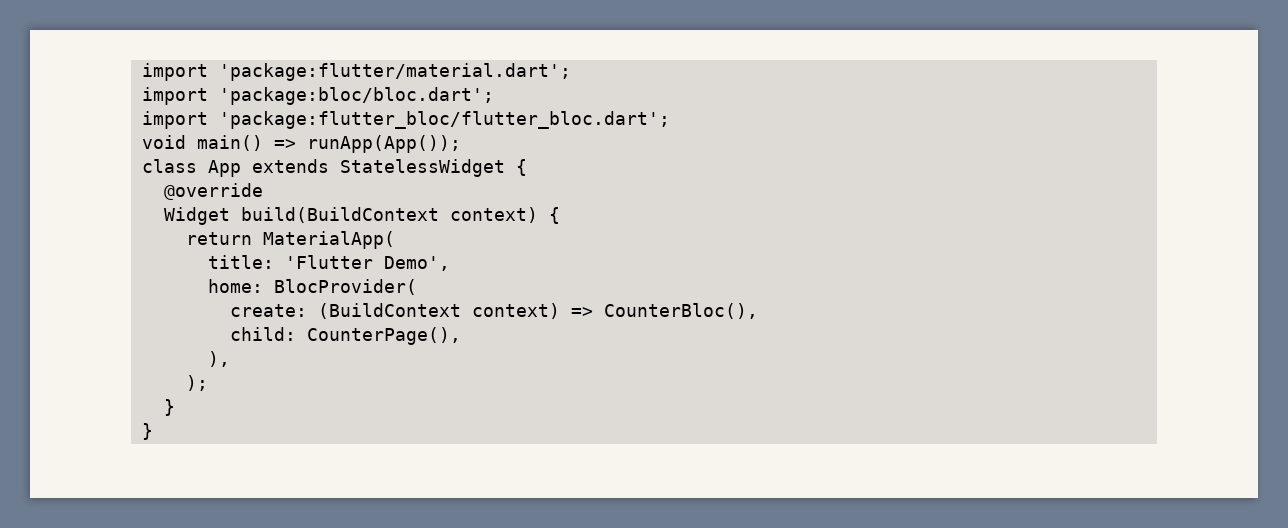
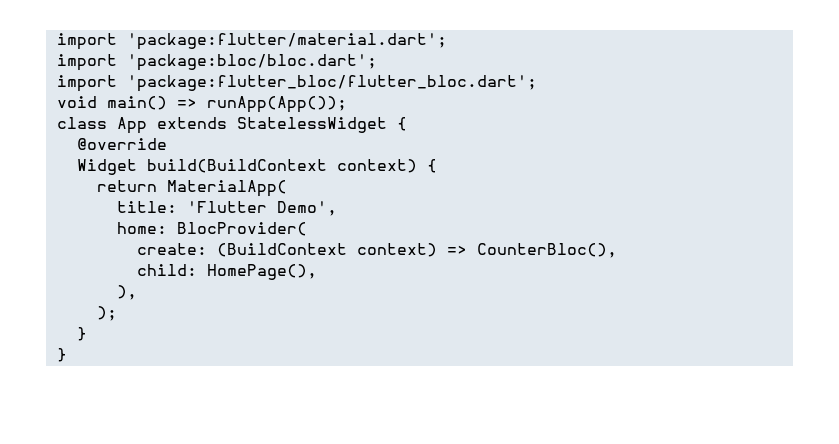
[307,327,462,345] CounterPage(), -> [207,264,318,280] HomePage(),

